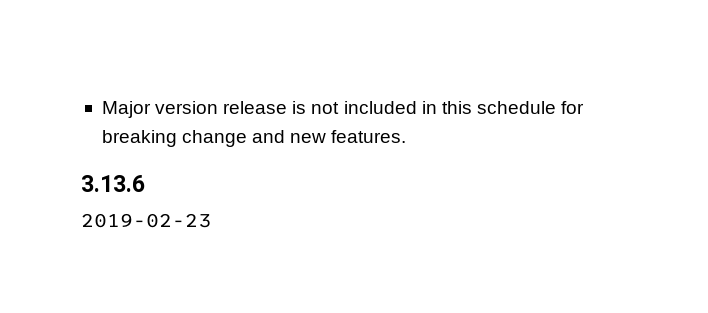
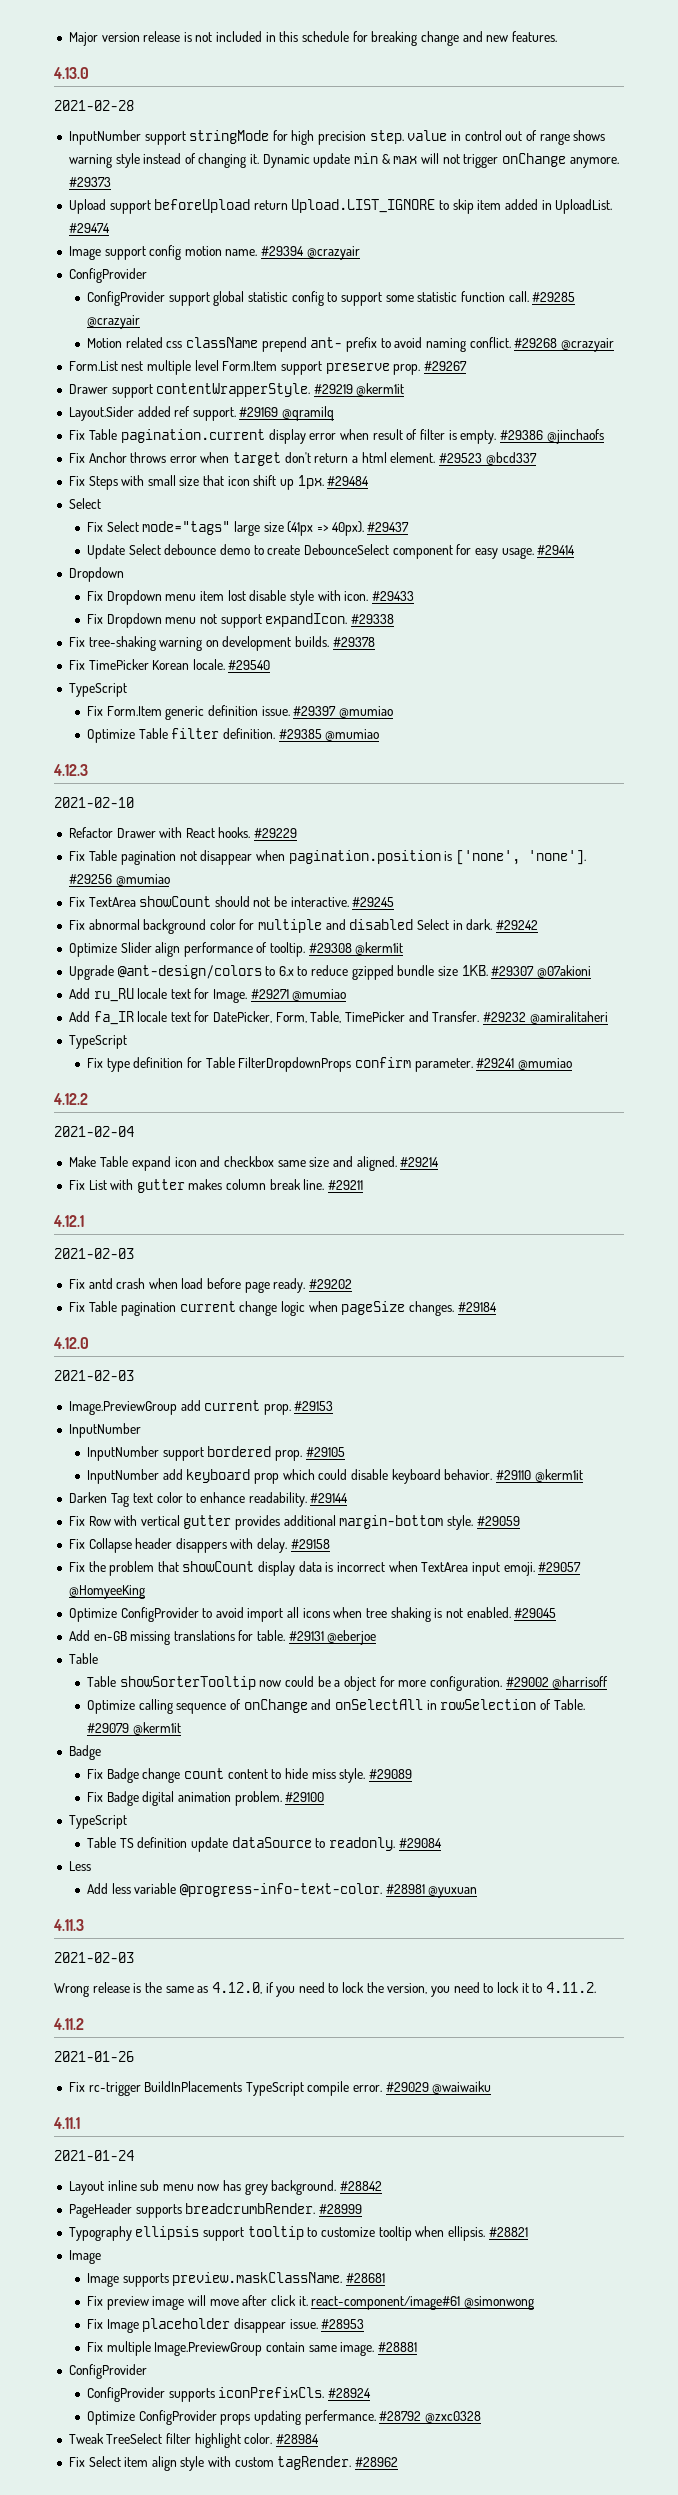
[81,175,145,192] [81,213,211,228] 3.13.6 // 2019-02-23 -> [53,67,89,79] [54,100,134,111] [68,130,606,145] [68,153,619,168] [68,177,111,187] [68,199,613,214] [68,223,110,233] [68,245,360,260] [68,268,147,283] [87,291,576,306] [87,315,141,329] [87,337,614,352] [68,360,467,375] [68,383,405,398] [68,406,335,421] [68,429,604,444] [68,452,537,466] [68,475,370,490] [68,498,101,509] [87,521,410,536] [87,544,576,559] [68,567,124,582] [87,590,415,605] [87,613,395,628] [68,636,375,651] [68,659,271,670] [68,683,127,697] [87,705,394,720] [87,728,380,743] [53,764,88,776] [54,797,134,808] [68,827,298,838] [68,850,586,865] [68,874,170,886] [68,896,395,907] [68,919,538,934] [68,942,404,957] [68,965,591,980] [68,988,347,1003] [68,1011,608,1025] [68,1035,127,1049] [87,1057,572,1072] [53,1093,88,1105] [54,1126,134,1137] [68,1156,440,1171] [68,1179,364,1193] [53,1215,84,1227] [54,1248,134,1259] [68,1278,353,1293] [68,1301,497,1316] [53,1337,89,1349] [54,1370,134,1381] [68,1400,334,1415] [68,1423,141,1438] [87,1446,345,1461] [87,1469,583,1484] [68,1492,349,1507] [68,1515,520,1530] [68,1538,330,1553] [68,1561,582,1576] [68,1585,145,1599] [68,1607,557,1622] [68,1630,377,1645] [68,1653,98,1664] [87,1676,609,1691] [87,1699,585,1714] [87,1722,181,1735] [68,1745,101,1760] [87,1768,413,1783] [87,1791,325,1806] [68,1815,127,1829] [87,1837,442,1852] [68,1861,91,1871] [87,1883,478,1898] [53,1919,84,1931] [54,1952,134,1963] [54,1982,596,1997] [53,2018,84,2030] [54,2051,134,2062] [68,2081,492,2096] [53,2117,80,2129] [54,2150,134,2161] [68,2180,383,2195] [68,2203,362,2218] [68,2226,528,2241] [68,2250,101,2264] [87,2272,386,2287] [87,2295,535,2310] [87,2318,365,2333] [87,2341,418,2356] [68,2364,147,2379] [87,2387,372,2402] [87,2410,482,2425] [68,2433,320,2448] [68,2456,399,2471] 4.13.0 // 2021-02-28 // InputNumber support stringMode for high precision step. value in control out of range shows warning style instead of changing it. Dynamic update min & max will not trigger onChange anymore. #29373 // Upload support beforeUpload return Upload.LIST_IGNORE to skip item added in UploadList. #29474 // Image support config motion name. #29394 @crazyair // ConfigProvider // ConfigProvider support global statistic config to support some statistic function call. #29285 @crazyair // Motion related css className prepend ant- prefix to avoid naming conflict. #29268 @crazyair // Form.List nest multiple level Form.Item support preserve prop. #29267 // Drawer support contentWrapperStyle. #29219 @kerm1it // Layout.Sider added ref support. #29169 @qramilq // Fix Table pagination.current display error when result of filter is empty. #29386 @jinchaofs // Fix Anchor throws error when target don't return a html element. #29523 @bcd337 // Fix Steps with small size that icon shift up 1px. #29484 // Select // Fix Select mode="tags" large size (41px => 40px). #29437 // Update Select debounce demo to create DebounceSelect component for easy usage. #29414 // Dropdown // Fix Dropdown menu item lost disable style with icon. #29433 // Fix Dropdown menu not support expandIcon. #29338 // Fix tree-shaking warning on development builds. #29378 // Fix TimePicker Korean locale. #29540 // TypeScript // Fix Form.Item generic definition issue. #29397 @mumiao // Optimize Table filter definition. #29385 @mumiao // 4.12.3 // 2021-02-10 // Refactor Drawer with React hooks. #29229 // Fix Table pagination not disappear when pagination.position is ['none', 'none']. #29256 @mumiao // Fix TextArea showCount should not be interactive. #29245 // Fix abnormal background color for multiple and disabled Select in dark. #29242 // Optimize Slider align performance of tooltip. #29308 @kerm1it // Upgrade @ant-design/colors to 6.x to reduce gzipped bundle size 1KB. #29307 @07akioni // Add ru_RU locale text for Image. #29271 @mumiao // Add fa_IR locale text for DatePicker, Form, Table, TimePicker and Transfer. #29232 @amiralitaheri // TypeScript // Fix type definition for Table FilterDropdownProps confirm parameter. #29241 @mumiao // 4.12.2 // 2021-02-04 // Make Table expand icon and checkbox same size and aligned. #29214 // Fix List with gutter makes column break line. #29211 // 4.12.1 // 2021-02-03 // Fix antd crash when load before page ready. #29202 // Fix Table pagination current change logic when pageSize changes. #29184 // 4.12.0 // 2021-02-03 // Image.PreviewGroup add current prop. #29153 // InputNumber // InputNumber support bordered prop. #29105 // InputNumber add keyboard prop which could disable keyboard behavior. #29110 @kerm1it // Darken Tag text color to enhance readability. #29144 // Fix Row with vertical gutter provides additional margin-bottom style. #29059 // Fix Collapse header disappers with delay. #29158 // Fix the problem that showCount display data is incorrect when TextArea input emoji. #29057 @HomyeeKing // Optimize ConfigProvider to avoid import all icons when tree shaking is not enabled. #29045 // Add en-GB missing translations for table. #29131 @eberjoe // Table // Table showSorterTooltip now could be a object for more configuration. #29002 @harrisoff // Optimize calling sequence of onChange and onSelectAll in rowSelection of Table. #29079 @kerm1it // Badge // Fix Badge change count content to hide miss style. #29089 // Fix Badge digital animation problem. #29100 // TypeScript // Table TS definition update dataSource to readonly. #29084 // Less // Add less variable @progress-info-text-color. #28981 @yuxuan // 4.11.3 // 2021-02-03 // Wrong release is the same as 4.12.0, if you need to lock the version, you need to lock it to 4.11.2. // 4.11.2 // 2021-01-26 // Fix rc-trigger BuildInPlacements TypeScript compile error. #29029 @waiwaiku // 4.11.1 // 2021-01-24 // Layout inline sub menu now has grey background. #28842 // PageHeader supports breadcrumbRender. #28999 // Typography ellipsis support tooltip to customize tooltip when ellipsis. #28821 // Image // Image supports preview.maskClassName. #28681 // Fix preview image will move after click it. react-component/image#61 @simonwong // Fix Image placeholder disappear issue. #28953 // Fix multiple Image.PreviewGroup contain same image. #28881 // ConfigProvider // ConfigProvider supports iconPrefixCls. #28924 // Optimize ConfigProvider props updating perfermance. #28792 @zxc0328 // Tweak TreeSelect filter highlight color. #28984 // Fix Select item align style with custom tagRender. #28962

